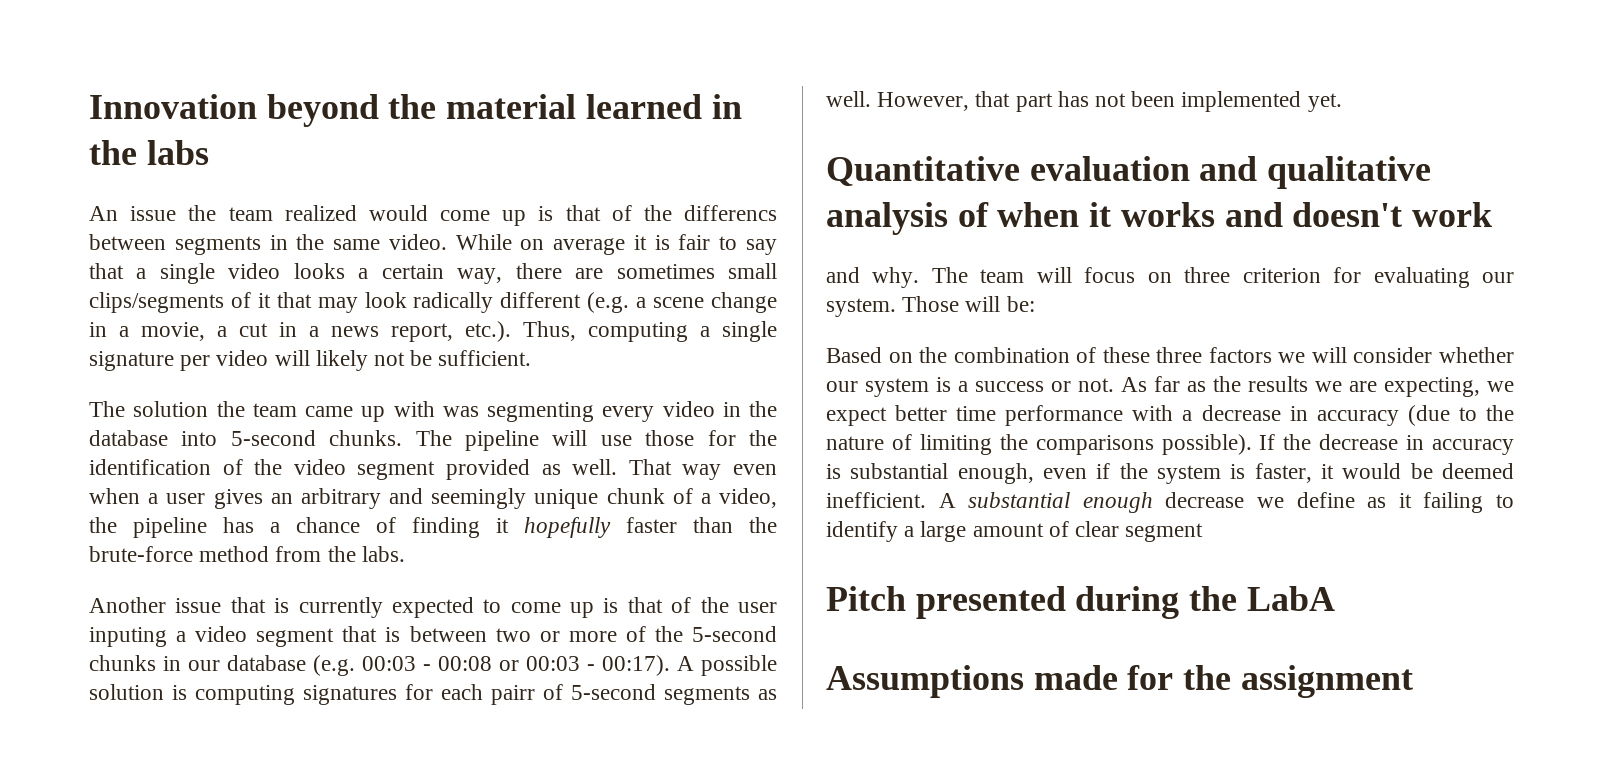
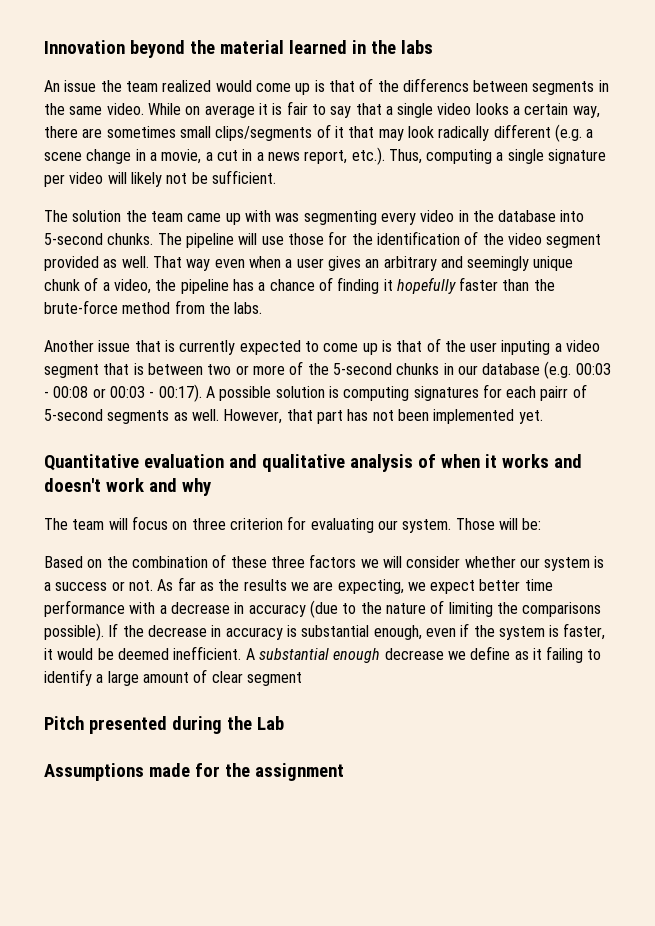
[826,267,920,288] // and why. -> [148,478,211,496] and why //
[1246,586,1335,611] LabA -> [256,716,284,730] Lab

